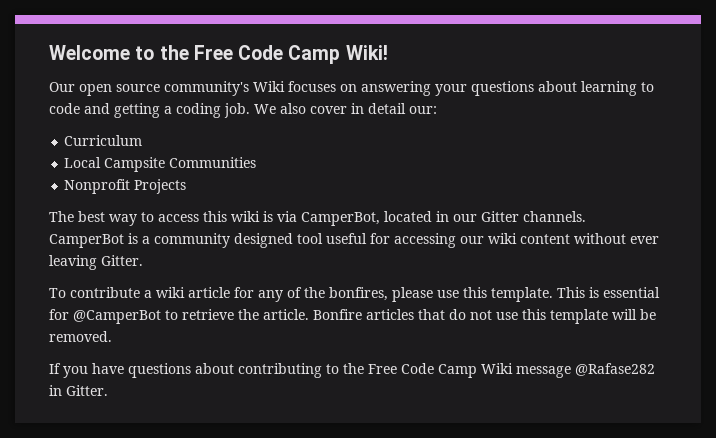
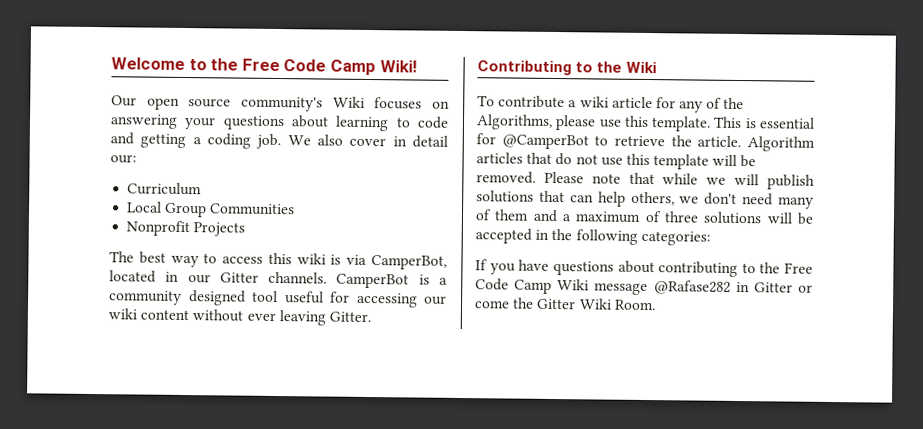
[104,157,166,172] Campsite -> [164,202,208,218] Group
(143, 260) none -> [477,60,657,76] // Contributing to the Wiki
[329,287,388,301] bonfires, -> [476,114,553,130] Algorithms,
[313,309,362,320] Bonfire -> [747,136,815,152] Algorithm
(112, 336) none -> [543,171,815,190] [476,190,814,209] [475,209,814,225] [475,228,711,246] Please note that while we will publish solutions that can help others, we don't need many of them and a maximum of three solutions will be accepted in the following categories:
[66,385,108,396] Gitter. -> [753,282,813,293] [474,297,656,311] Gitter or come the Gitter Wiki Room.

